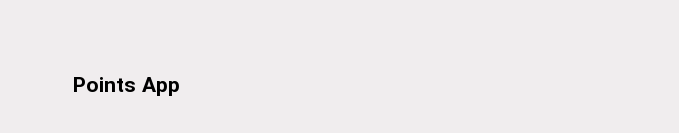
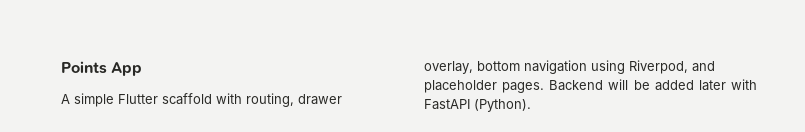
(180, 86) none -> [61,93,342,107] [424,60,715,74] [424,79,757,93] [424,99,531,112] // A simple Flutter scaffold with routing, drawer overlay, bottom navigation using Riverpod, and placeholder pages. Backend will be added later with FastAPI (Python).

